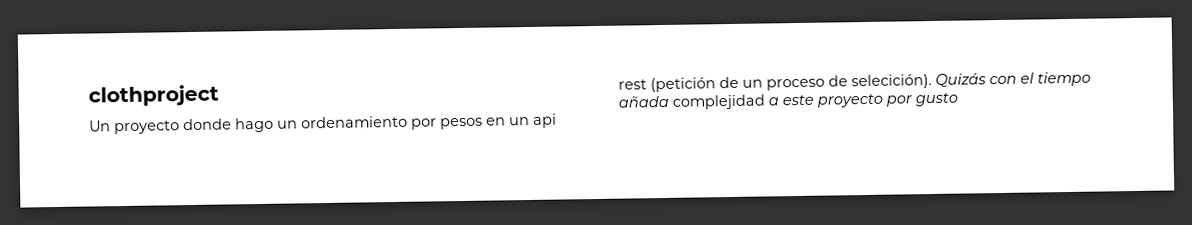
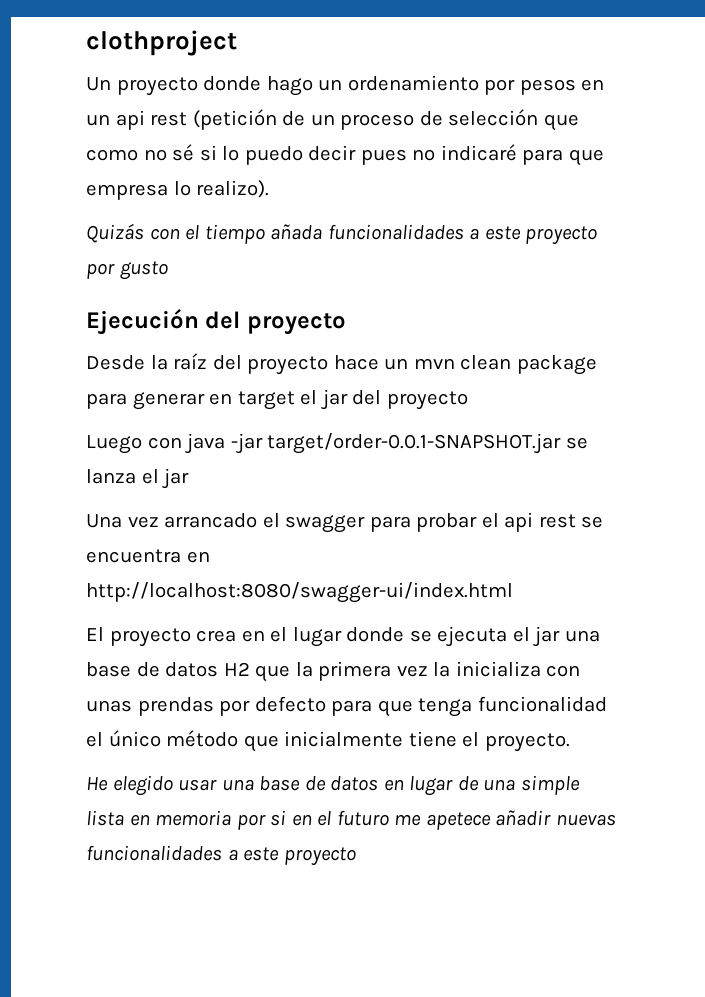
[851,74,932,90] selecición). -> [448,109,579,131] [86,144,604,166] [86,180,270,200] selección que como no sé si lo puedo decir pues no indicaré para que empresa lo realizo). //
[672,94,765,110] complejidad -> [327,224,464,240] funcionalidades
(958, 99) none -> [86,309,346,335] [86,353,597,375] [86,389,468,410] [86,433,588,454] [86,468,190,489] [86,512,604,533] [86,549,210,563] [86,582,513,603] [86,626,600,647] [86,661,581,682] [86,696,607,717] [86,730,570,752] [86,775,580,796] [86,810,616,830] [86,845,356,866] // Ejecución del proyecto // Desde la raíz del proyecto hace un mvn clean package para generar en target el jar del proyecto // Luego con java -jar target/order-0.0.1-SNAPSHOT.jar se lanza el jar // Una vez arrancado el swagger para probar el api rest se encuentra en http://localhost:8080/swagger-ui/index.html // El proyecto crea en el lugar donde se ejecuta el jar una base de datos H2 que la primera vez la inicializa con unas prendas por defecto para que tenga funcionalidad el único método que inicialmente tiene el proyecto. // He elegido usar una base de datos en lugar de una simple lista en memoria por si en el futuro me apetece añadir nuevas funcionalidades a este proyecto

